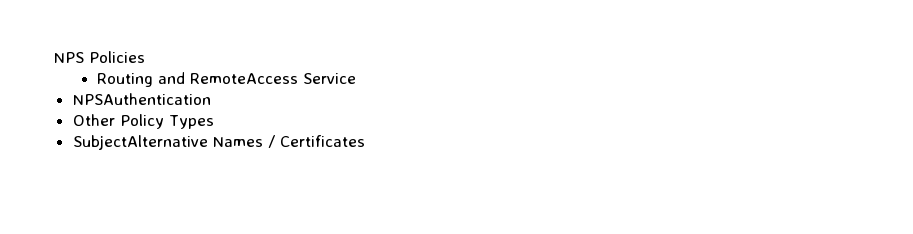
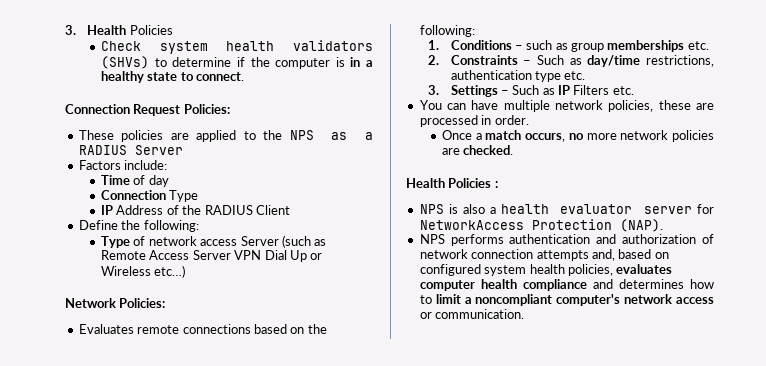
[54,52,84,63] NPS -> [65,25,127,35] 3. Health
[97,72,357,87] [72,93,211,105] [72,114,214,129] [72,135,365,150] Routing and RemoteAccess Service // NPSAuthentication // Other Policy Types // SubjectAlternative Names / Certificates -> [101,40,373,54] [101,56,373,69] [101,71,245,83] [65,104,230,116] [78,130,373,142] [78,145,183,155] [78,160,168,170] [101,175,169,187] [101,190,199,202] [101,205,290,215] [78,220,199,232] [101,235,327,248] [101,250,323,262] [101,265,186,278] [65,298,166,308] [78,324,327,334] [419,25,475,37] [428,40,709,52] [428,55,714,67] [450,70,586,82] [428,85,634,97] [419,100,714,112] [419,115,529,127] [442,130,714,142] [442,145,514,155] [406,178,498,188] [419,204,714,214] [419,219,663,232] [419,234,714,246] [419,249,669,261] [419,264,673,276] [419,279,714,291] [419,294,714,306] [419,309,525,319] Check system health validators (SHVs) to determine if the computer is in a healthy state to connect. // Connection Request Policies: // These policies are applied to the NPS as a RADIUS Server // Factors include: // Time of day // Connection Type // IP Address of the RADIUS Client // Define the following: // Type of network access Server (such as Remote Access Server VPN Dial Up or Wireless etc…) // Network Policies: // Evaluates remote connections based on the following: // 1. Conditions – such as group memberships etc. // 2. Constraints – Such as day/time restrictions, authentication type etc. // 3. Settings – Such as IP Filters etc. // You can have multiple network policies, these are processed in order. // Once a match occurs, no more network policies are checked. // Health Policies : // NPS is also a health evaluator server for NetworkAccess Protection (NAP). // NPS performs authentication and authorization of network connection attempts and, based on configured system health policies, evaluates computer health compliance and determines how to limit a noncompliant computer's network access or communication.

